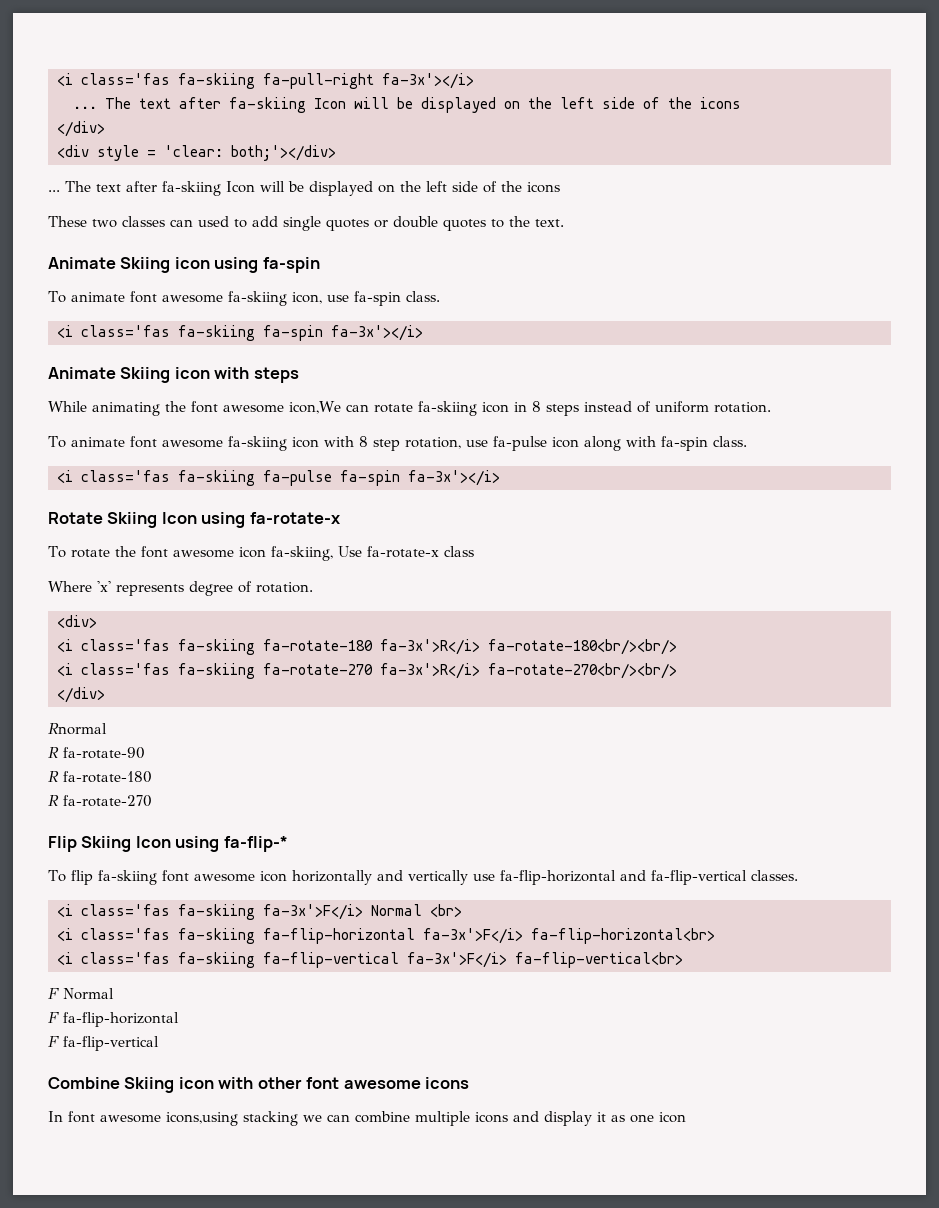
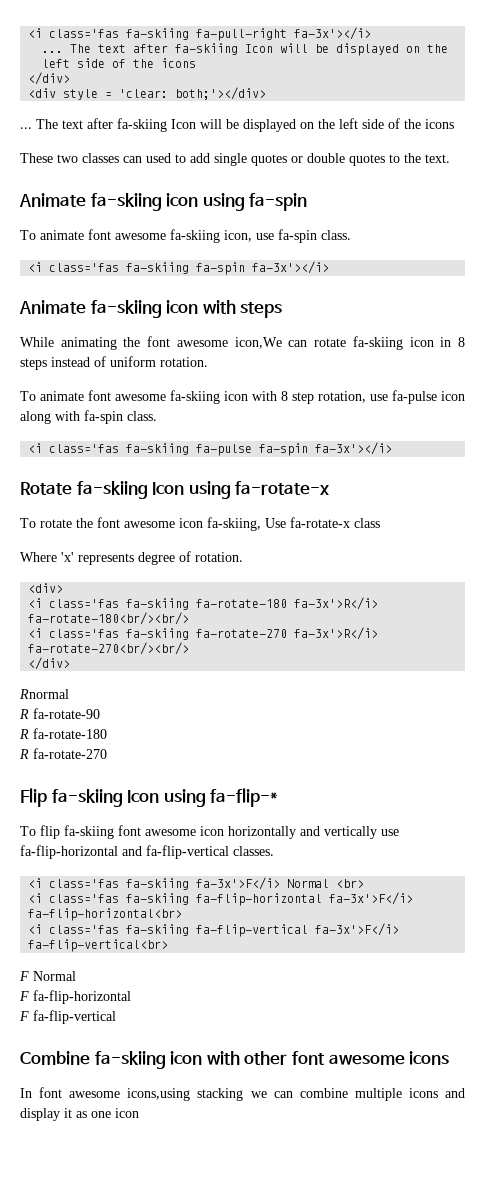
[120,257,171,273] Skiing -> [90,193,162,211] fa-skiing
[120,367,171,383] Skiing -> [90,300,162,318] fa-skiing
[107,512,158,528] Skiing -> [76,481,148,499] fa-skiing
[81,836,132,852] Skiing -> [51,789,123,807] fa-skiing
[124,1077,175,1093] Skiing -> [94,1051,166,1069] fa-skiing

